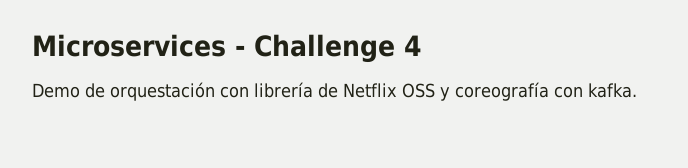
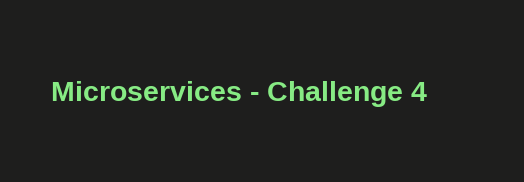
[32,82,637,101] // Demo de orquestación con librería de Netflix OSS y coreografía con kafka. -> (427, 91) none

